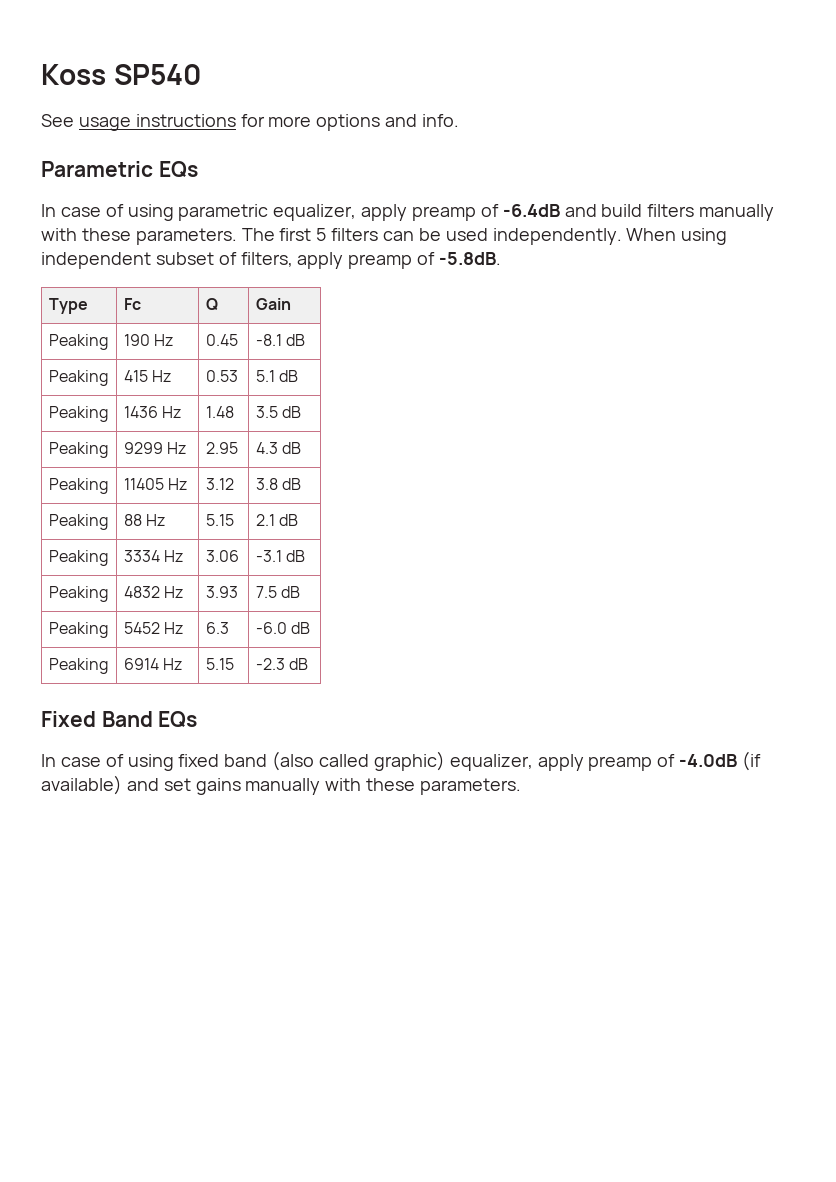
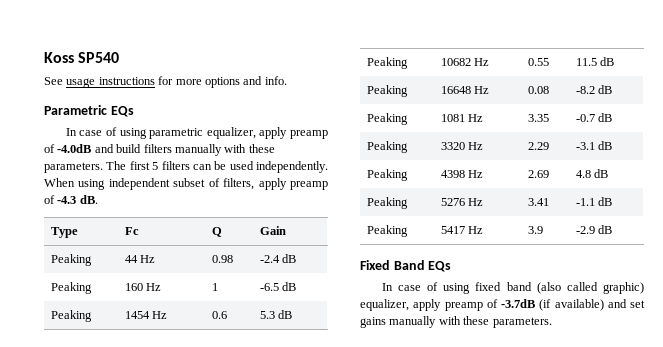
[502,204,560,217] -6.4dB -> [57,144,92,153] -4.0dB
[439,252,502,265] -5.8dB. -> [57,195,98,204] -4.3 dB.
[123,334,174,346] [205,334,238,346] [255,334,306,346] [48,370,108,386] [123,370,172,382] [205,370,238,382] [255,370,299,382] [48,406,108,422] [123,406,182,418] [205,406,234,418] [255,406,302,418] [48,442,108,458] [123,442,187,454] [205,442,238,454] [255,442,302,454] [48,478,108,494] [123,478,188,490] [205,478,234,490] [255,478,302,490] [48,514,108,530] [123,514,166,526] [205,514,234,526] [255,514,299,526] [48,550,108,566] [123,550,184,562] [205,550,239,562] 190 Hz | 0.45 | -8.1 dB // Peaking | 415 Hz | 0.53 | 5.1 dB // Peaking | 1436 Hz | 1.48 | 3.5 dB // Peaking | 9299 Hz | 2.95 | 4.3 dB // Peaking | 11405 Hz | 3.12 | 3.8 dB // Peaking | 88 Hz | 5.15 | 2.1 dB // Peaking | 3334 Hz | 3.06 -> [125,255,156,263] [212,255,234,263] [260,254,297,263] [51,282,93,294] [125,283,162,291] [212,283,219,291] [260,282,297,291] [51,310,93,322] [125,311,168,319] [212,311,228,319] [260,310,293,319] [367,57,409,69] [441,58,490,66] [528,58,550,66] [576,57,615,66] [367,85,409,97] [441,86,490,94] [528,86,550,94] [576,85,613,94] [367,113,409,125] [441,114,484,122] [528,114,550,122] [576,113,613,122] [367,141,409,153] [441,142,484,150] [528,142,550,150] 44 Hz | 0.98 | -2.4 dB // Peaking | 160 Hz | 1 | -6.5 dB // Peaking | 1454 Hz | 0.6 | 5.3 dB // Peaking | 10682 Hz | 0.55 | 11.5 dB // Peaking | 16648 Hz | 0.08 | -8.2 dB // Peaking | 1081 Hz | 3.35 | -0.7 dB // Peaking | 3320 Hz | 2.29
[123,586,184,598] [205,586,238,598] [255,586,301,598] [48,622,108,638] [123,622,184,634] [205,622,229,634] [255,622,311,634] [48,658,108,674] [123,658,183,670] [205,658,234,670] [255,658,285,670] 4832 Hz | 3.93 | 7.5 dB // Peaking | 5452 Hz | 6.3 | -6.0 dB // Peaking | 6914 Hz | 5.15 | -2.3 -> [441,170,484,178] [528,170,550,178] [576,169,609,178] [367,197,409,209] [441,198,484,206] [528,198,550,206] [576,197,613,206] [367,225,409,237] [441,226,484,234] [528,226,544,234] [576,226,596,234] 4398 Hz | 2.69 | 4.8 dB // Peaking | 5276 Hz | 3.41 | -1.1 dB // Peaking | 5417 Hz | 3.9 | -2.9
[679,754,738,767] -4.0dB -> [501,299,535,308] -3.7dB

